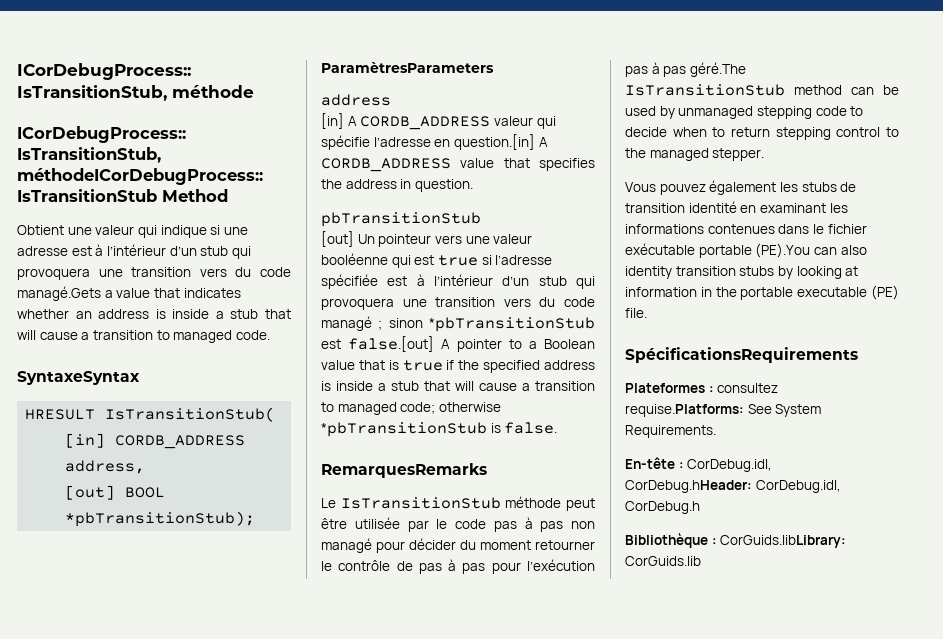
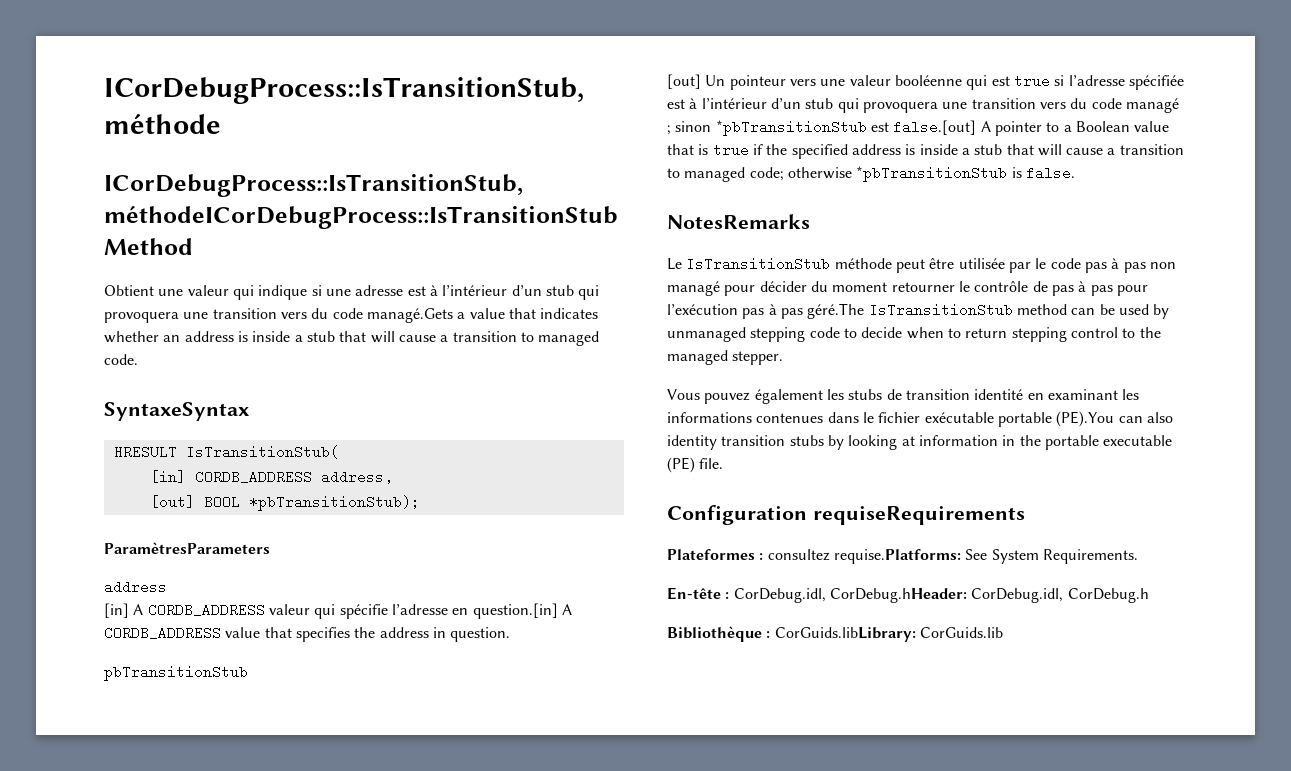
[321,463,487,478] RemarquesRemarks -> [667,214,810,229] NotesRemarks
[625,347,858,363] SpécificationsRequirements -> [667,505,1025,525] Configuration requiseRequirements

